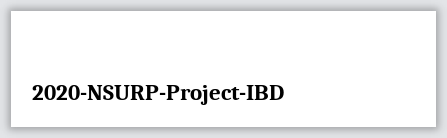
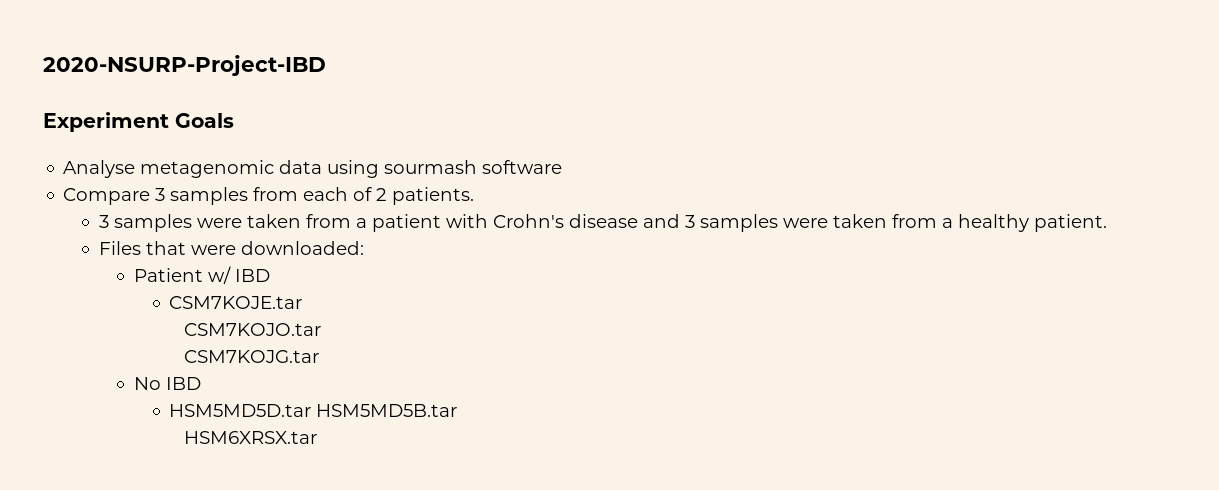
(284, 95) none -> [43,112,234,132] [63,160,563,178] [63,187,475,205] [98,214,1107,232] [98,241,364,255] [133,266,270,284] [169,296,303,309] [184,323,322,336] [184,350,320,363] [133,377,201,390] [169,404,458,417] [184,431,318,444] // Experiment Goals // Analyse metagenomic data using sourmash software // Compare 3 samples from each of 2 patients. // 3 samples were taken from a patient with Crohn's disease and 3 samples were taken from a healthy patient. // Files that were downloaded: // Patient w/ IBD // CSM7KOJE.tar // CSM7KOJO.tar // CSM7KOJG.tar // No IBD // HSM5MD5D.tar HSM5MD5B.tar // HSM6XRSX.tar

